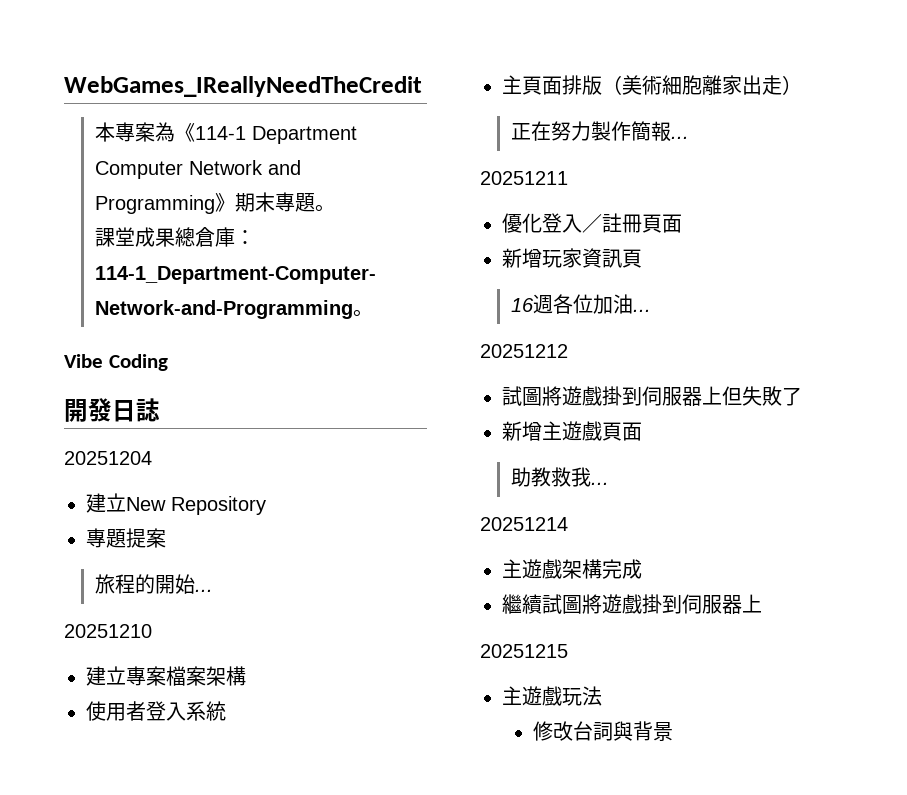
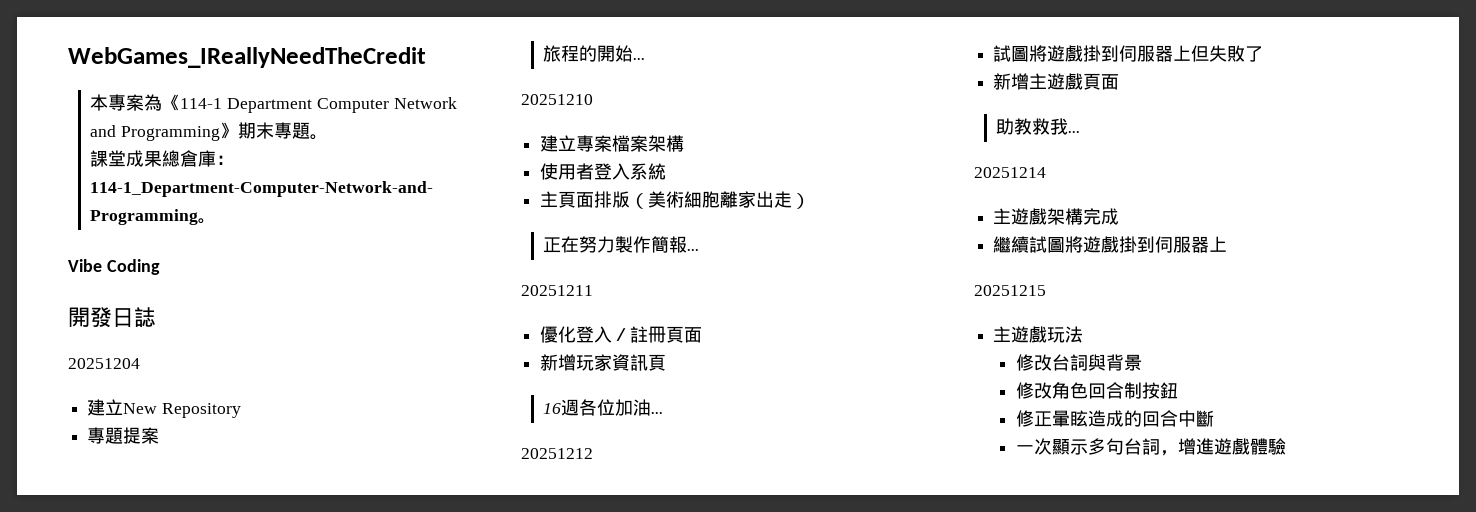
(673, 731) none -> [1015,382,1178,399] [1015,410,1214,427] [1015,438,1286,456] // 修改角色回合制按鈕 // 修正暈眩造成的回合中斷 // 一次顯示多句台詞，增進遊戲體驗

